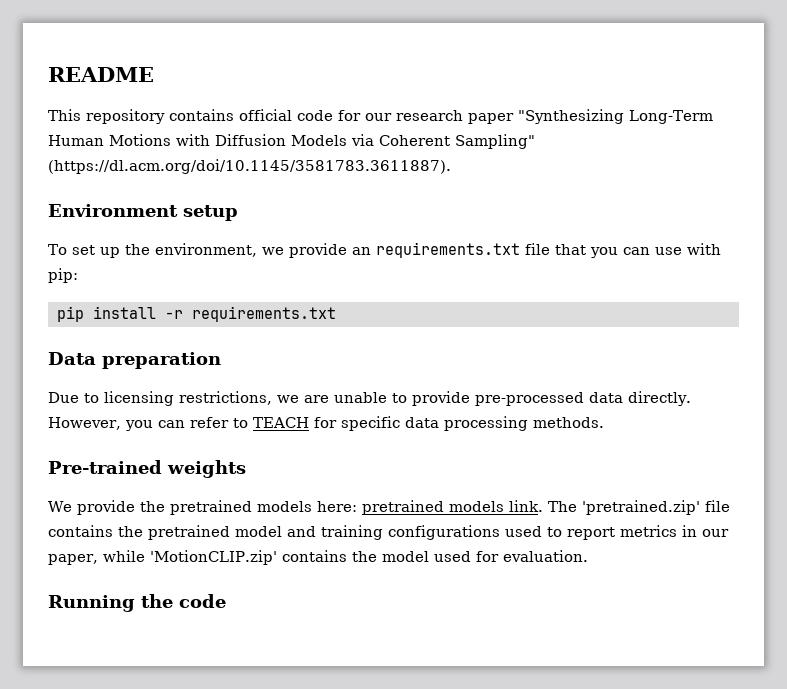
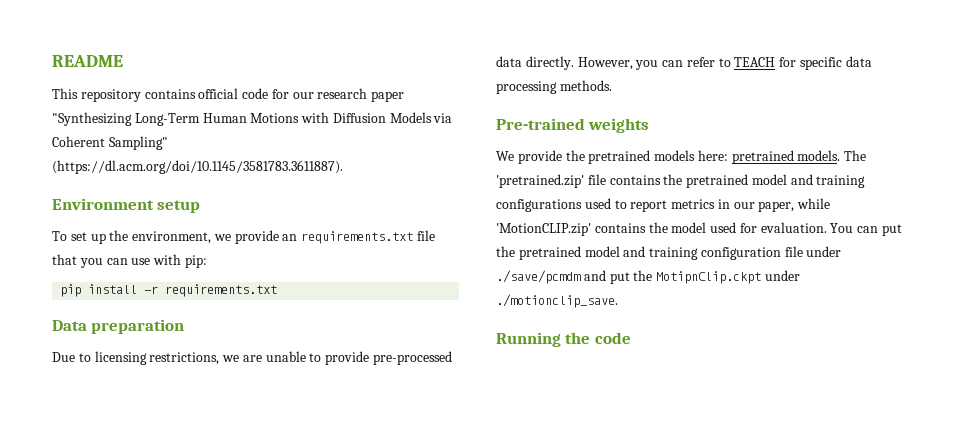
[448,500,543,512] models link. -> [797,150,841,161] models.
(588, 556) none -> [830,223,903,236] [496,246,842,260] [496,270,800,284] [496,294,618,308] You can put the pretrained model and training configuration file under ./save/pcmdm and put the MotipnClip.ckpt under ./motionclip_save.

